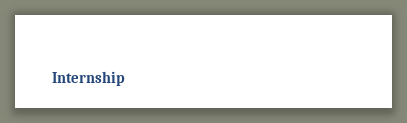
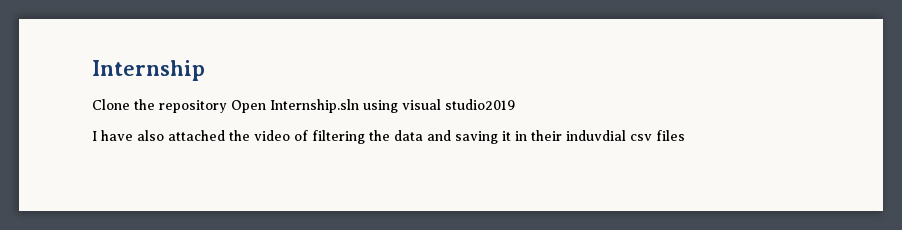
(125, 78) none -> [92,99,515,113] [92,130,685,144] // Clone the repository Open Internship.sln using visual studio2019 // I have also attached the video of filtering the data and saving it in their induvdial csv files

